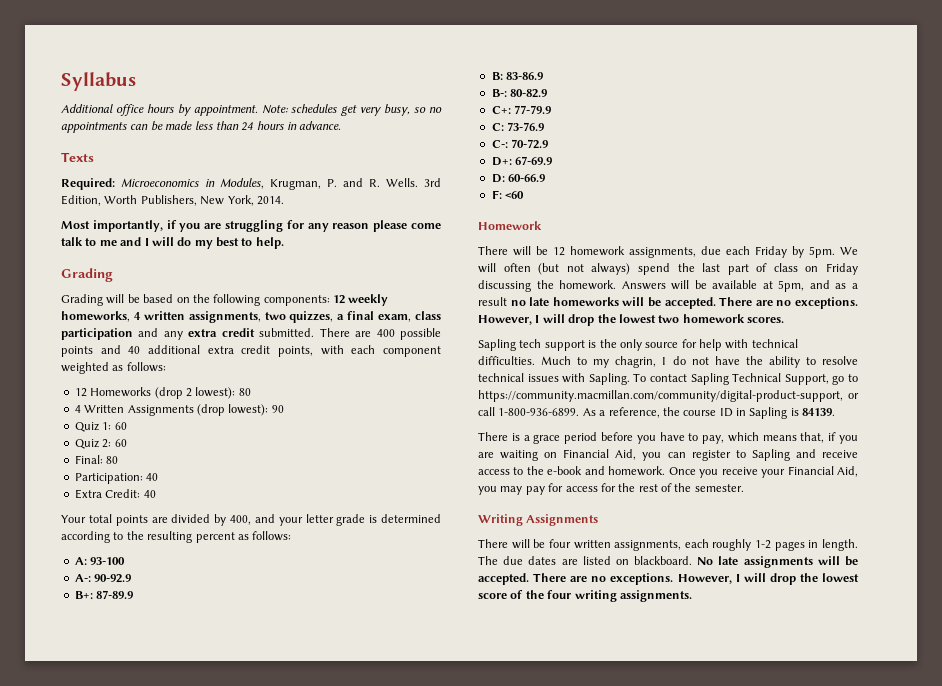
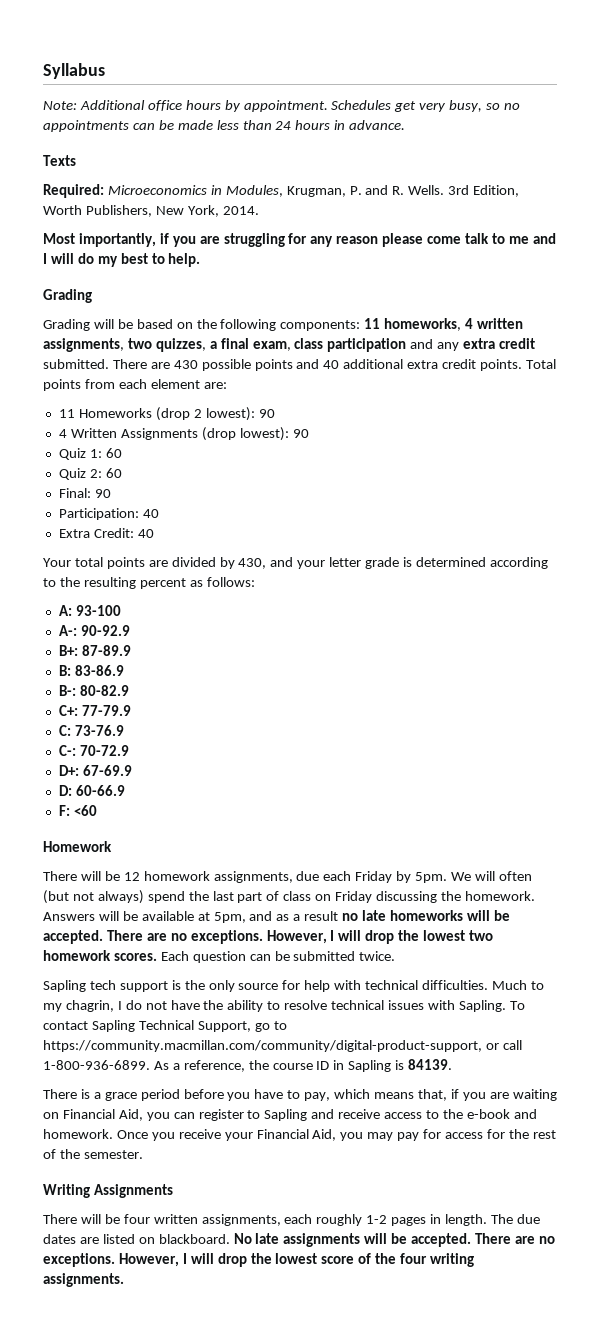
(136, 81) none -> [43,101,77,110] Note:
[261,104,338,114] Note: schedules -> [331,100,392,110] Schedules
[333,294,389,306] 12 weekly -> [364,318,381,329] 11
[376,329,395,337] 400 -> [173,360,198,369] 430
[278,345,441,357] [61,362,166,374] [74,388,87,397] points, with each component weighted as follows: // 12 -> [480,359,556,371] [43,379,227,391] [58,409,75,418] points. Total points from each element are: // 11
[238,388,251,396] 80 -> [258,409,275,418] 90
[106,456,119,464] 80 -> [94,489,111,498] 90
[230,515,251,525] 400, -> [238,558,267,569] 430,
(784, 320) none -> [160,951,396,963] Each question can be submitted twice.

